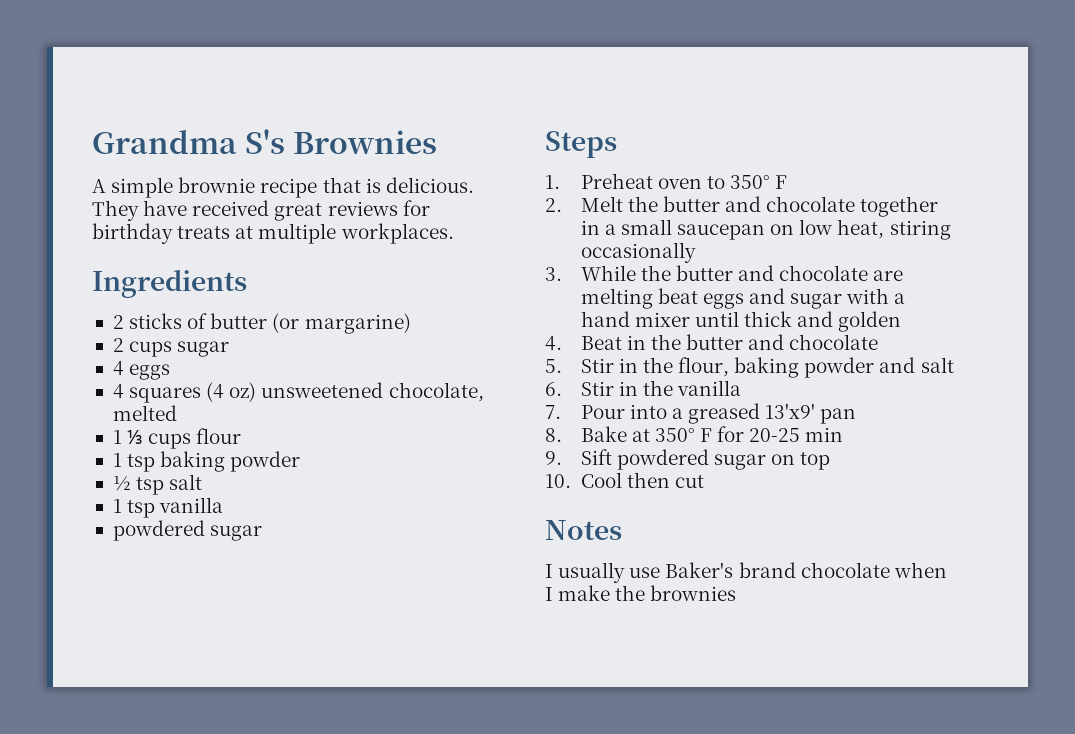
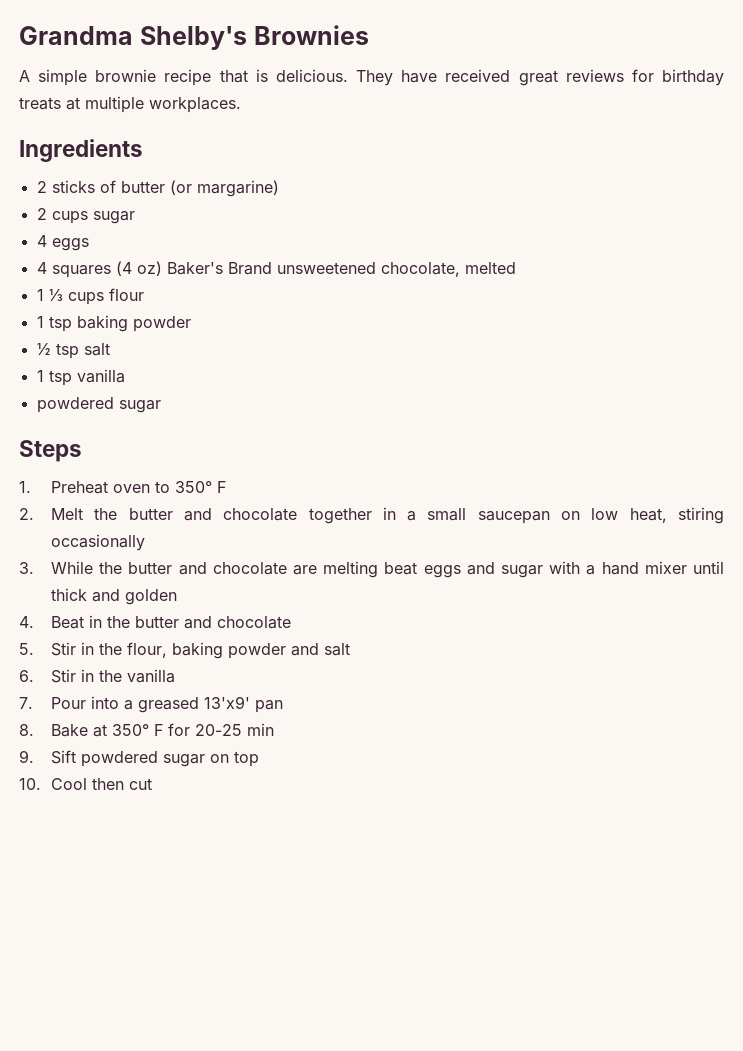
[245,129,286,154] S's -> [139,26,247,50] Shelby's
(257, 392) none -> [166,262,272,275] Baker's Brand
[545,520,622,540] [545,562,947,583] [545,585,737,601] // Notes // I usually use Baker's brand chocolate when I make the brownies -> (152, 784) none

